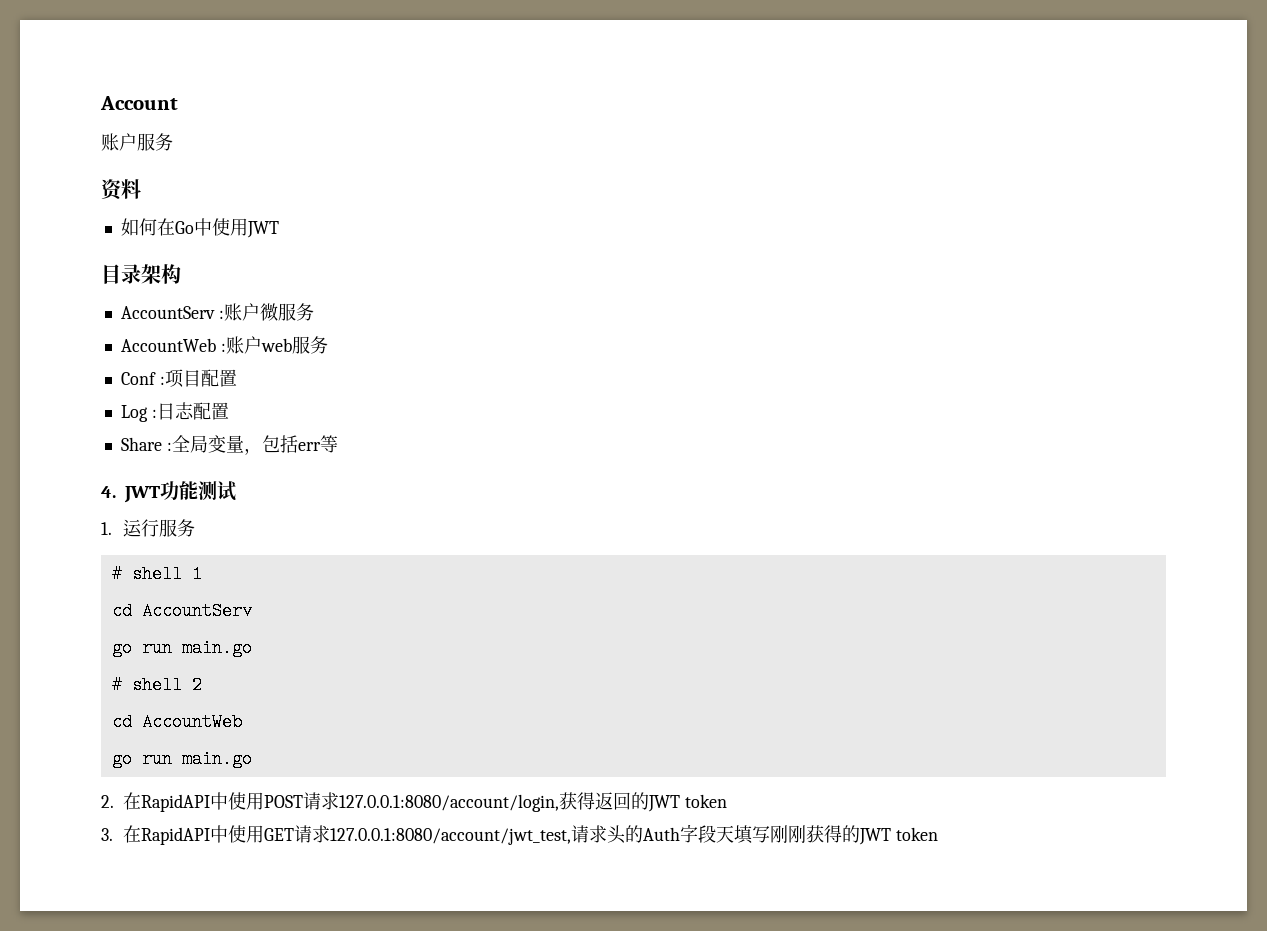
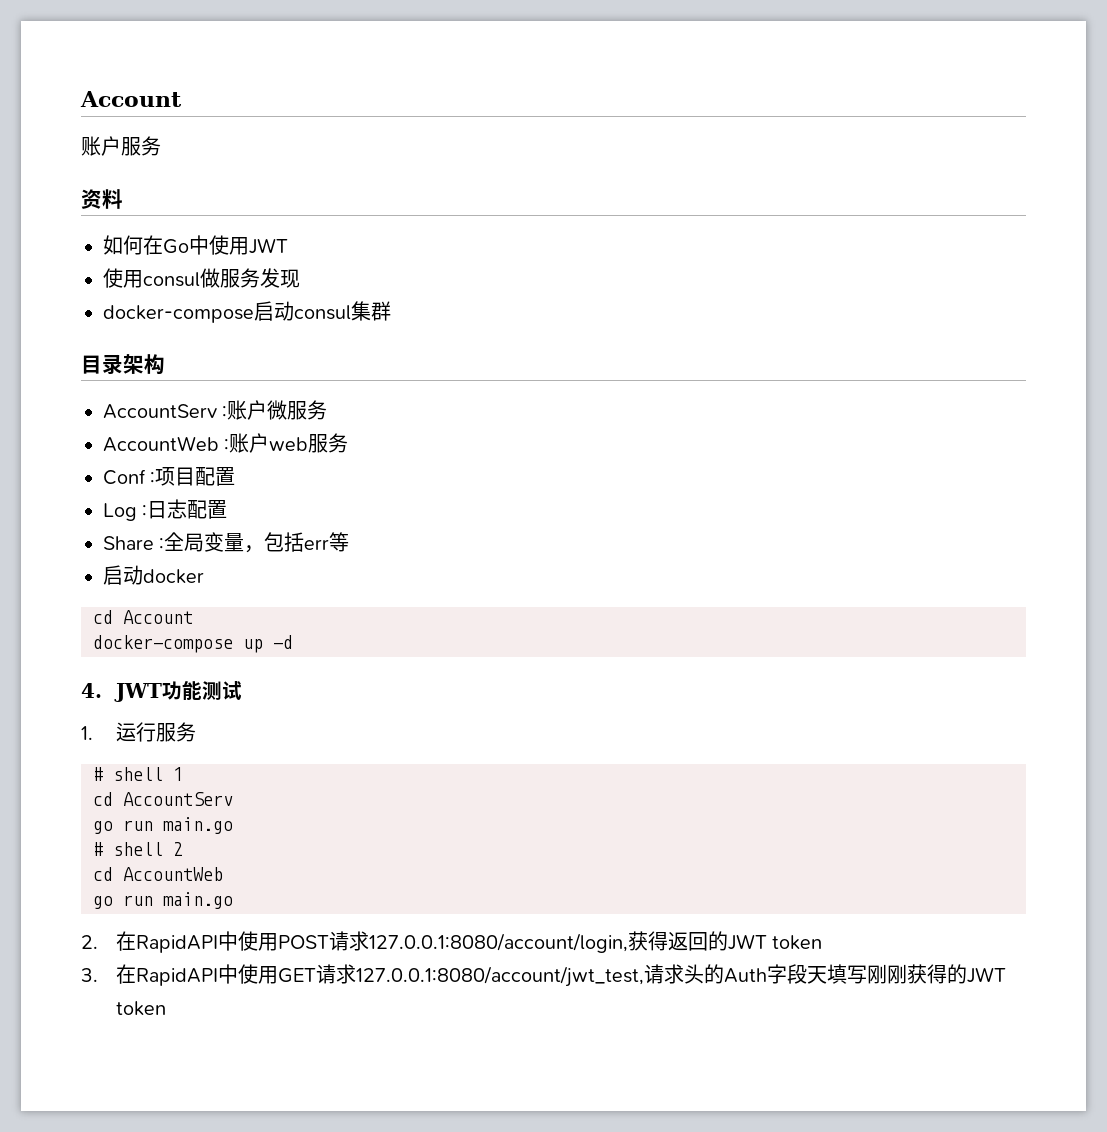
(279, 229) none -> [103,268,300,288] [103,301,391,323] // 使用consul做服务发现 // docker-compose启动consul集群
(338, 444) none -> [103,565,204,585] [93,610,193,624] [93,635,293,653] // 启动docker // cd Account // docker-compose up -d

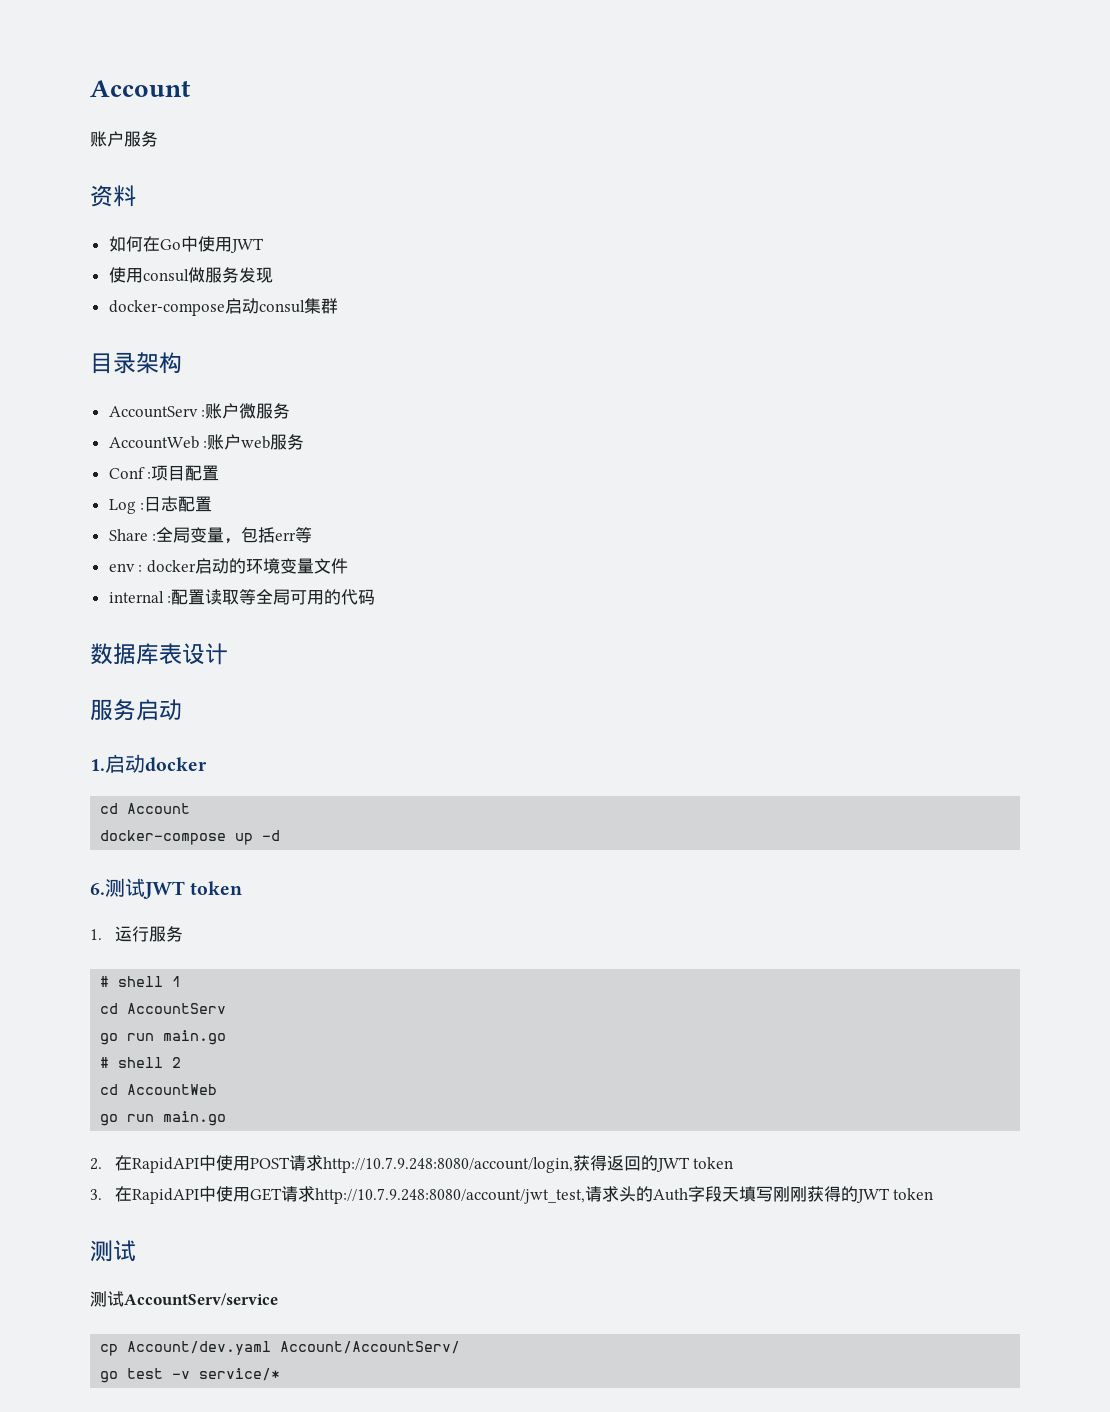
(350, 542) none -> [108,558,348,574] [108,589,376,605] [90,643,228,665] [90,699,182,721] [90,759,105,771] env : docker启动的环境变量文件 // internal :配置读取等全局可用的代码 // 数据库表设计 // 服务启动 // 1.
[81,681,242,702] 4. JWT功能测试 -> [90,878,243,899] 6.测试JWT token
[368,933,628,953] 127.0.0.1:8080/account/login, -> [322,1157,573,1173] http://10.7.9.248:8080/account/login,
[355,966,644,987] 127.0.0.1:8080/account/jwt_test, -> [314,1188,585,1204] http://10.7.9.248:8080/account/jwt_test,
(166, 1008) none -> [90,1240,136,1262] [90,1291,278,1307] [100,1341,461,1356] [100,1368,281,1383] // 测试 // 测试AccountServ/service // cp Account/dev.yaml Account/AccountServ/ // go test -v service/*

